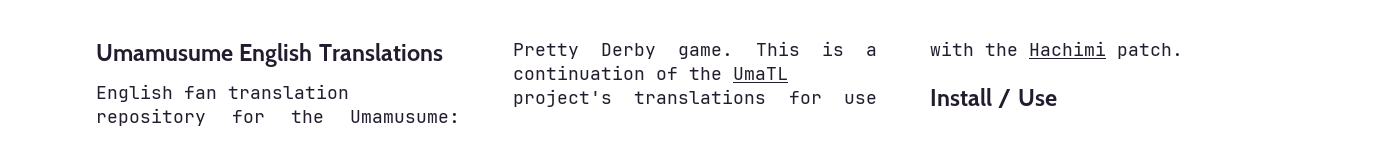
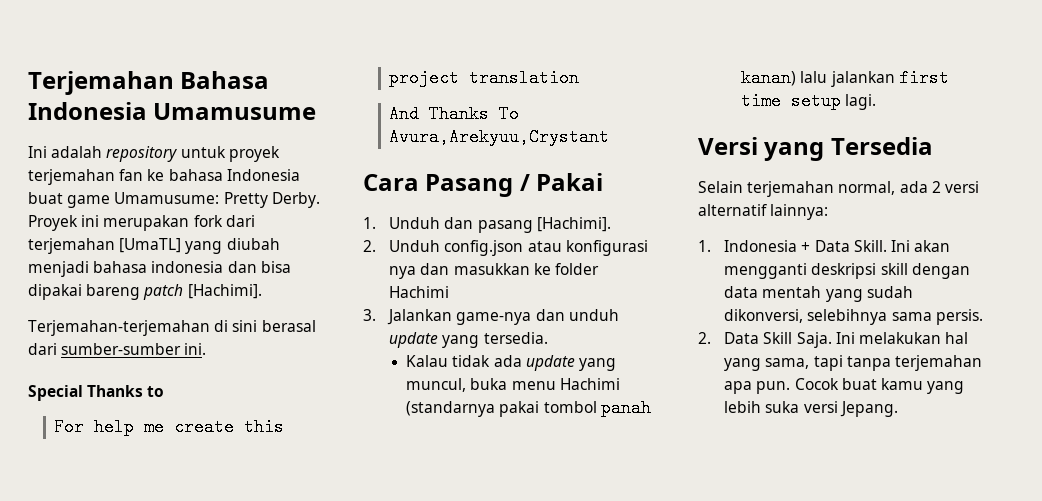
[96,43,443,67] [96,84,349,102] [96,108,460,126] [513,41,877,59] [513,65,788,80] [513,89,877,107] [930,41,1183,59] [930,88,1057,108] Umamusume English Translations // English fan translation repository for the Umamusume: Pretty Derby game. This is a continuation of the UmaTL project's translations for use with the Hachimi patch. // Install / Use -> [28,71,270,95] [28,102,317,120] [28,146,280,162] [28,169,300,185] [28,192,320,208] [28,215,255,231] [28,238,280,254] [28,261,291,277] [28,284,262,300] [28,320,316,336] [28,343,207,355] [28,385,165,401] [54,418,285,436] [389,69,580,87] [389,105,520,123] [389,128,610,146] [363,173,604,197] [363,217,611,233] [363,240,648,256] [389,263,599,279] [389,286,450,298] [363,309,619,325] [389,332,548,348] [406,355,616,371] [406,378,620,392] [406,399,651,417] [741,69,949,87] [741,92,877,110] [698,137,933,161] [698,181,979,197] [698,204,829,220] [698,240,951,252] [724,263,970,279] [724,286,913,302] [724,309,983,325] [698,332,969,348] [724,355,982,371] [724,378,965,394] [724,401,898,417] Terjemahan Bahasa Indonesia Umamusume // Ini adalah repository untuk proyek terjemahan fan ke bahasa Indonesia buat game Umamusume: Pretty Derby. Proyek ini merupakan fork dari terjemahan [UmaTL] yang diubah menjadi bahasa indonesia dan bisa dipakai bareng patch [Hachimi]. // Terjemahan-terjemahan di sini berasal dari sumber-sumber ini. // Special Thanks to // For help me create this project translation // And Thanks To Avura,Arekyuu,Crystant // Cara Pasang / Pakai // 1. Unduh dan pasang [Hachimi]. // 2. Unduh config.json atau konfigurasi nya dan masukkan ke folder Hachimi // 3. Jalankan game-nya dan unduh update yang tersedia. // Kalau tidak ada update yang muncul, buka menu Hachimi (standarnya pakai tombol panah kanan) lalu jalankan first time setup lagi. // Versi yang Tersedia // Selain terjemahan normal, ada 2 versi alternatif lainnya: // 1. Indonesia + Data Skill. Ini akan mengganti deskripsi skill dengan data mentah yang sudah dikonversi, selebihnya sama persis. // 2. Data Skill Saja. Ini melakukan hal yang sama, tapi tanpa terjemahan apa pun. Cocok buat kamu yang lebih suka versi Jepang.

